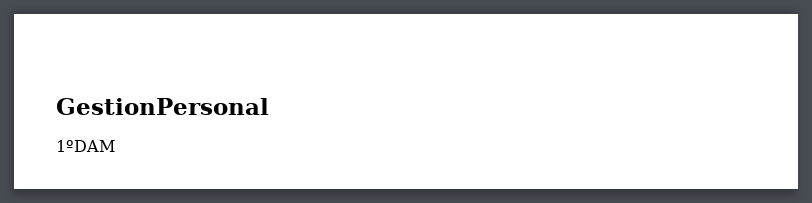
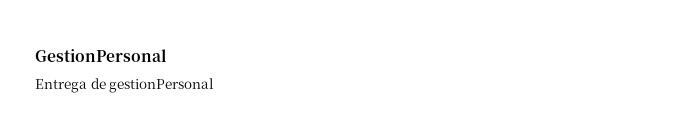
[56,140,115,152] 1ºDAM -> [35,78,215,93] Entrega de gestionPersonal

